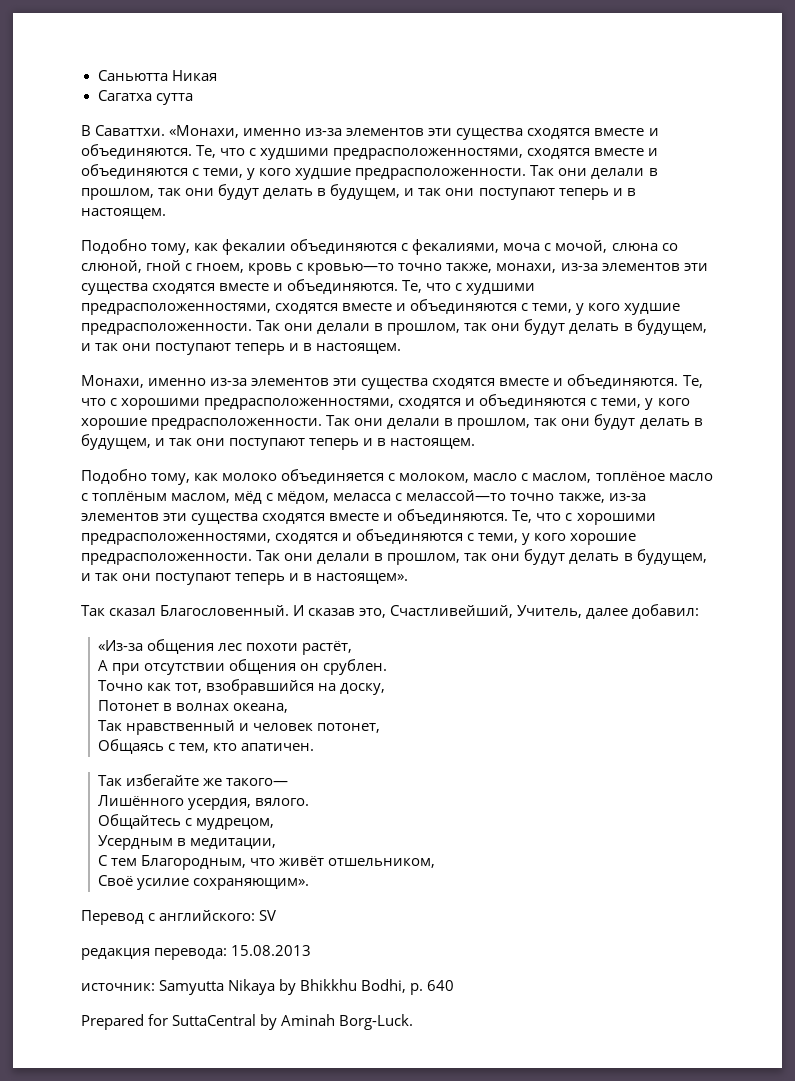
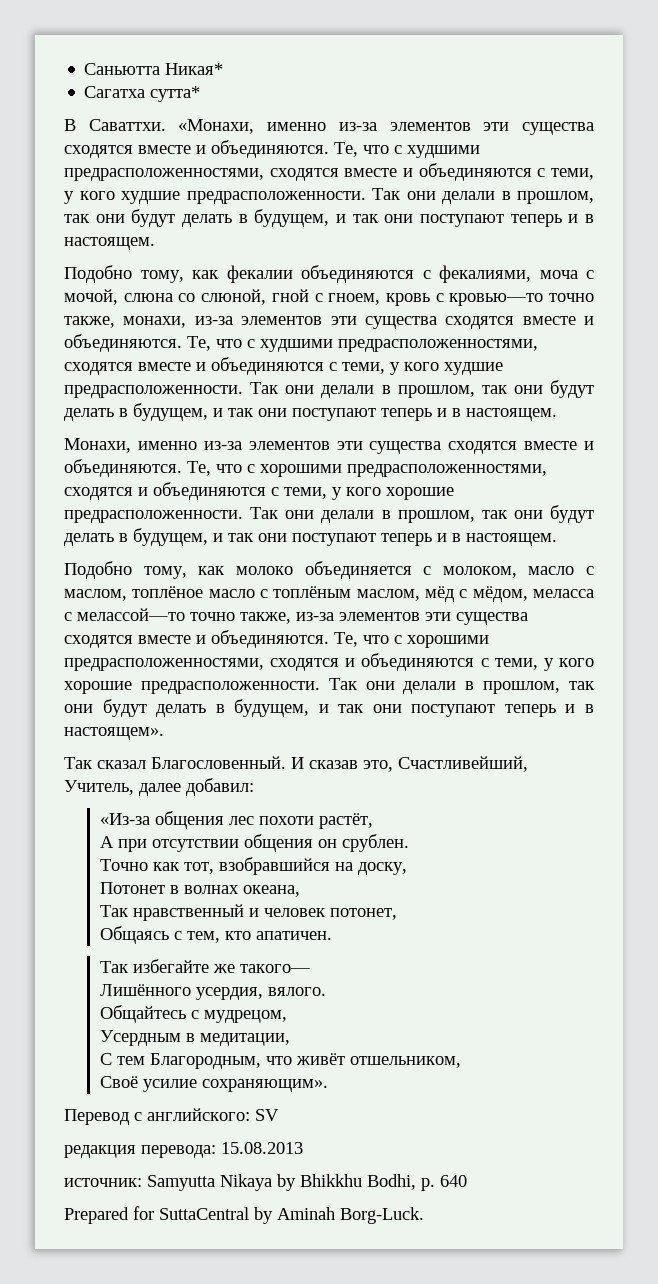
[171,70,217,81] Никая -> [165,63,224,75] Никая*
[155,93,193,105] сутта -> [150,86,201,102] сутта*

